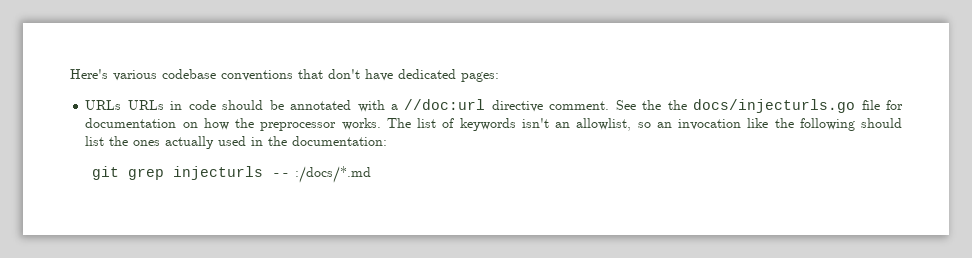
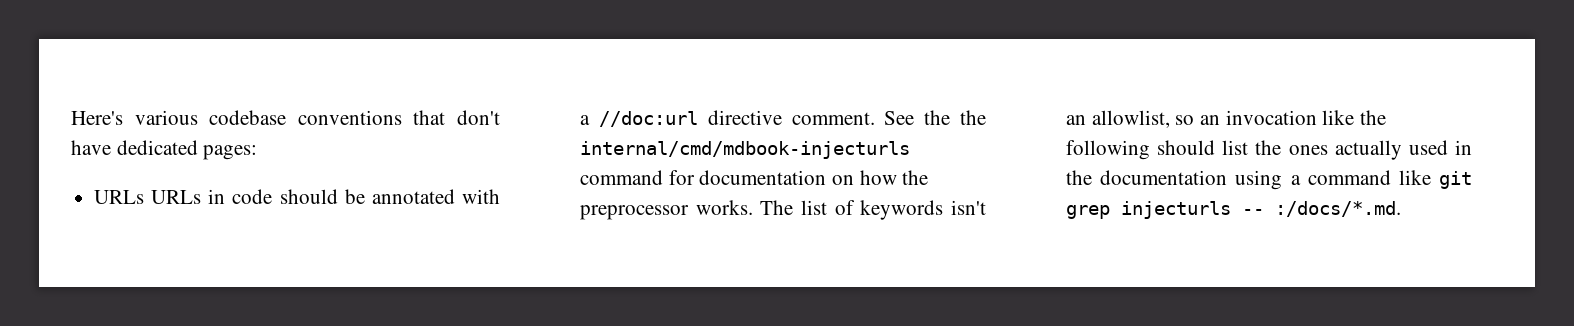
[693,99,880,113] docs/injecturls.go file -> [580,141,911,159] [580,170,664,185] internal/cmd/mdbook-injecturls command
[292,136,388,146] documentation: // -> [1100,170,1431,190] documentation using a command like
[294,166,371,183] :/docs/*.md -> [1275,201,1402,217] :/docs/*.md.

